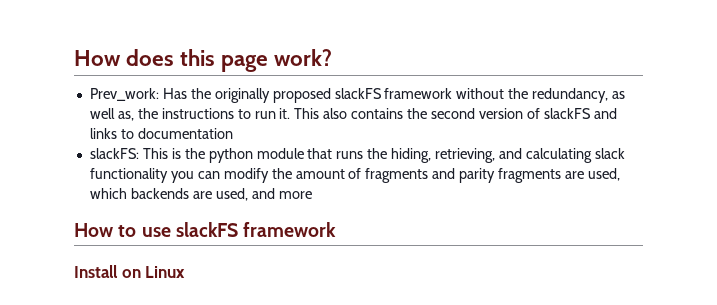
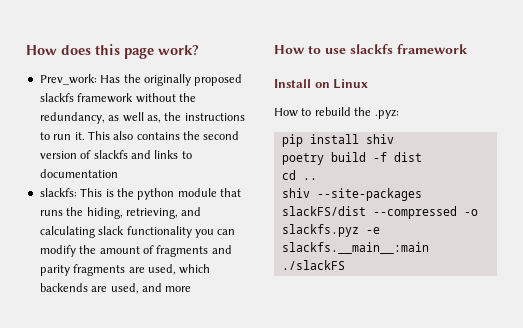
[334,88,382,99] slackFS -> [39,93,74,102] slackfs
[543,108,591,119] slackFS -> [93,150,128,159] slackfs
[89,148,139,159] slackFS: -> [39,188,77,197] slackfs:
[175,222,238,237] slackFS -> [350,44,393,54] slackfs
(186, 272) none -> [274,107,399,119] [281,134,394,147] [281,152,422,165] [281,170,317,180] [281,188,422,201] [281,206,478,219] [281,224,380,237] [281,242,429,254] [281,260,345,270] // How to rebuild the .pyz: // pip install shiv // poetry build -f dist // cd .. // shiv --site-packages slackFS/dist --compressed -o slackfs.pyz -e slackfs.__main__:main ./slackFS

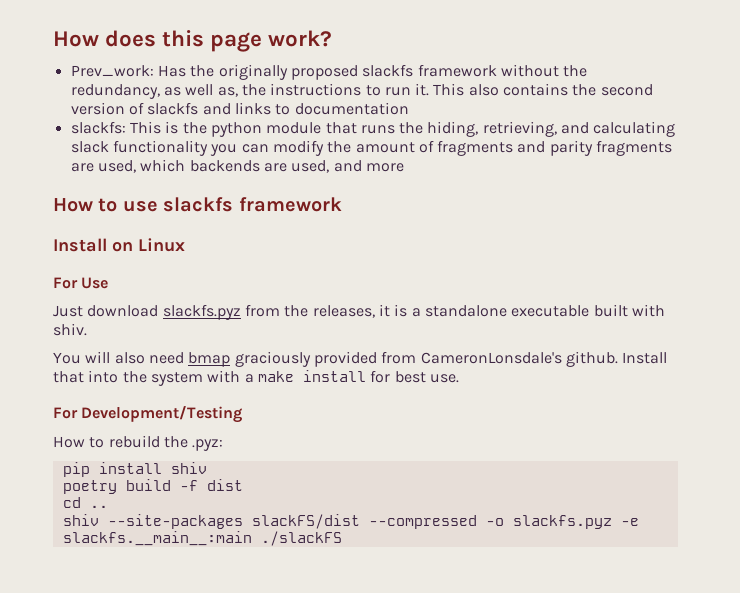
(369, 84) none -> [53,277,109,289] [53,304,665,320] [53,323,87,336] [53,351,668,367] [53,370,459,386] [53,406,243,423] // For Use // Just download slackfs.pyz from the releases, it is a standalone executable built with shiv. // You will also need bmap graciously provided from CameronLonsdale's github. Install that into the system with a make install for best use. // For Development/Testing

